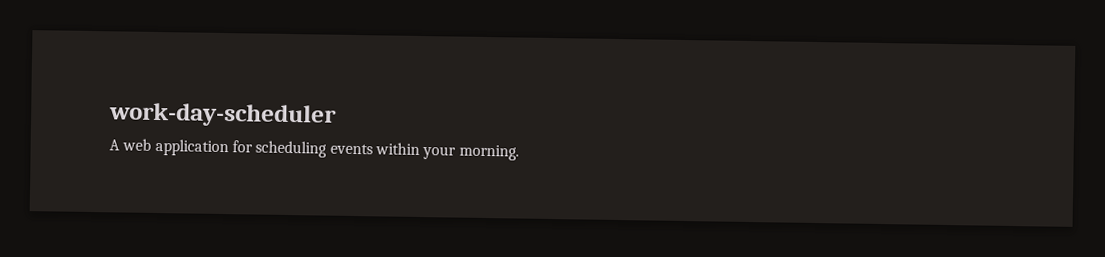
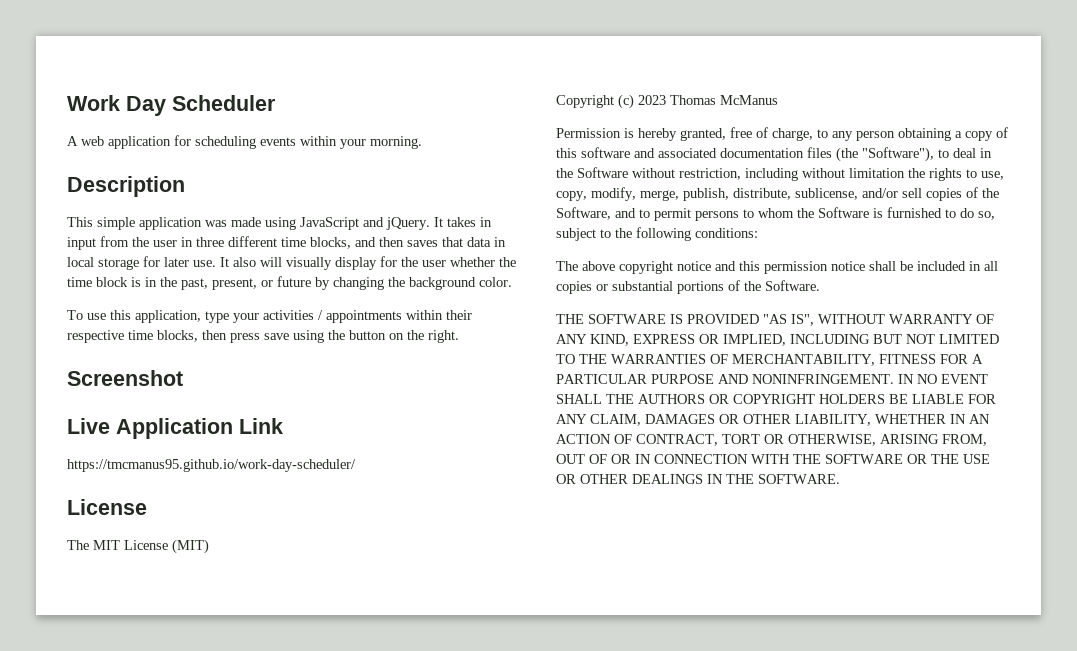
[109,102,337,128] work-day-scheduler -> [67,95,276,116] Work Day Scheduler
(519, 152) none -> [67,176,185,197] [67,217,492,230] [67,236,506,250] [67,256,516,270] [67,276,512,290] [67,310,472,323] [67,330,459,343] [67,370,183,386] [67,418,283,439] [67,459,356,472] [67,499,147,515] [67,539,209,554] [556,94,778,109] [556,127,1008,141] [556,147,992,162] [556,167,1004,181] [556,187,999,201] [556,207,995,221] [556,227,758,241] [556,261,998,274] [556,280,820,294] [556,314,994,326] [556,334,999,346] [556,354,983,366] [556,374,988,384] [556,394,996,404] [556,414,990,426] [556,434,987,446] [556,454,990,464] [556,474,840,484] // Description // This simple application was made using JavaScript and jQuery. It takes in input from the user in three different time blocks, and then saves that data in local storage for later use. It also will visually display for the user whether the time block is in the past, present, or future by changing the background color. // To use this application, type your activities / appointments within their respective time blocks, then press save using the button on the right. // Screenshot // Live Application Link // https://tmcmanus95.github.io/work-day-scheduler/ // License // The MIT License (MIT) // Copyright (c) 2023 Thomas McManus // Permission is hereby granted, free of charge, to any person obtaining a copy of this software and associated documentation files (the "Software"), to deal in the Software without restriction, including without limitation the rights to use, copy, modify, merge, publish, distribute, sublicense, and/or sell copies of the Software, and to permit persons to whom the Software is furnished to do so, subject to the following conditions: // The above copyright notice and this permission notice shall be included in all copies or substantial portions of the Software. // THE SOFTWARE IS PROVIDED "AS IS", WITHOUT WARRANTY OF ANY KIND, EXPRESS OR IMPLIED, INCLUDING BUT NOT LIMITED TO THE WARRANTIES OF MERCHANTABILITY, FITNESS FOR A PARTICULAR PURPOSE AND NONINFRINGEMENT. IN NO EVENT SHALL THE AUTHORS OR COPYRIGHT HOLDERS BE LIABLE FOR ANY CLAIM, DAMAGES OR OTHER LIABILITY, WHETHER IN AN ACTION OF CONTRACT, TORT OR OTHERWISE, ARISING FROM, OUT OF OR IN CONNECTION WITH THE SOFTWARE OR THE USE OR OTHER DEALINGS IN THE SOFTWARE.

